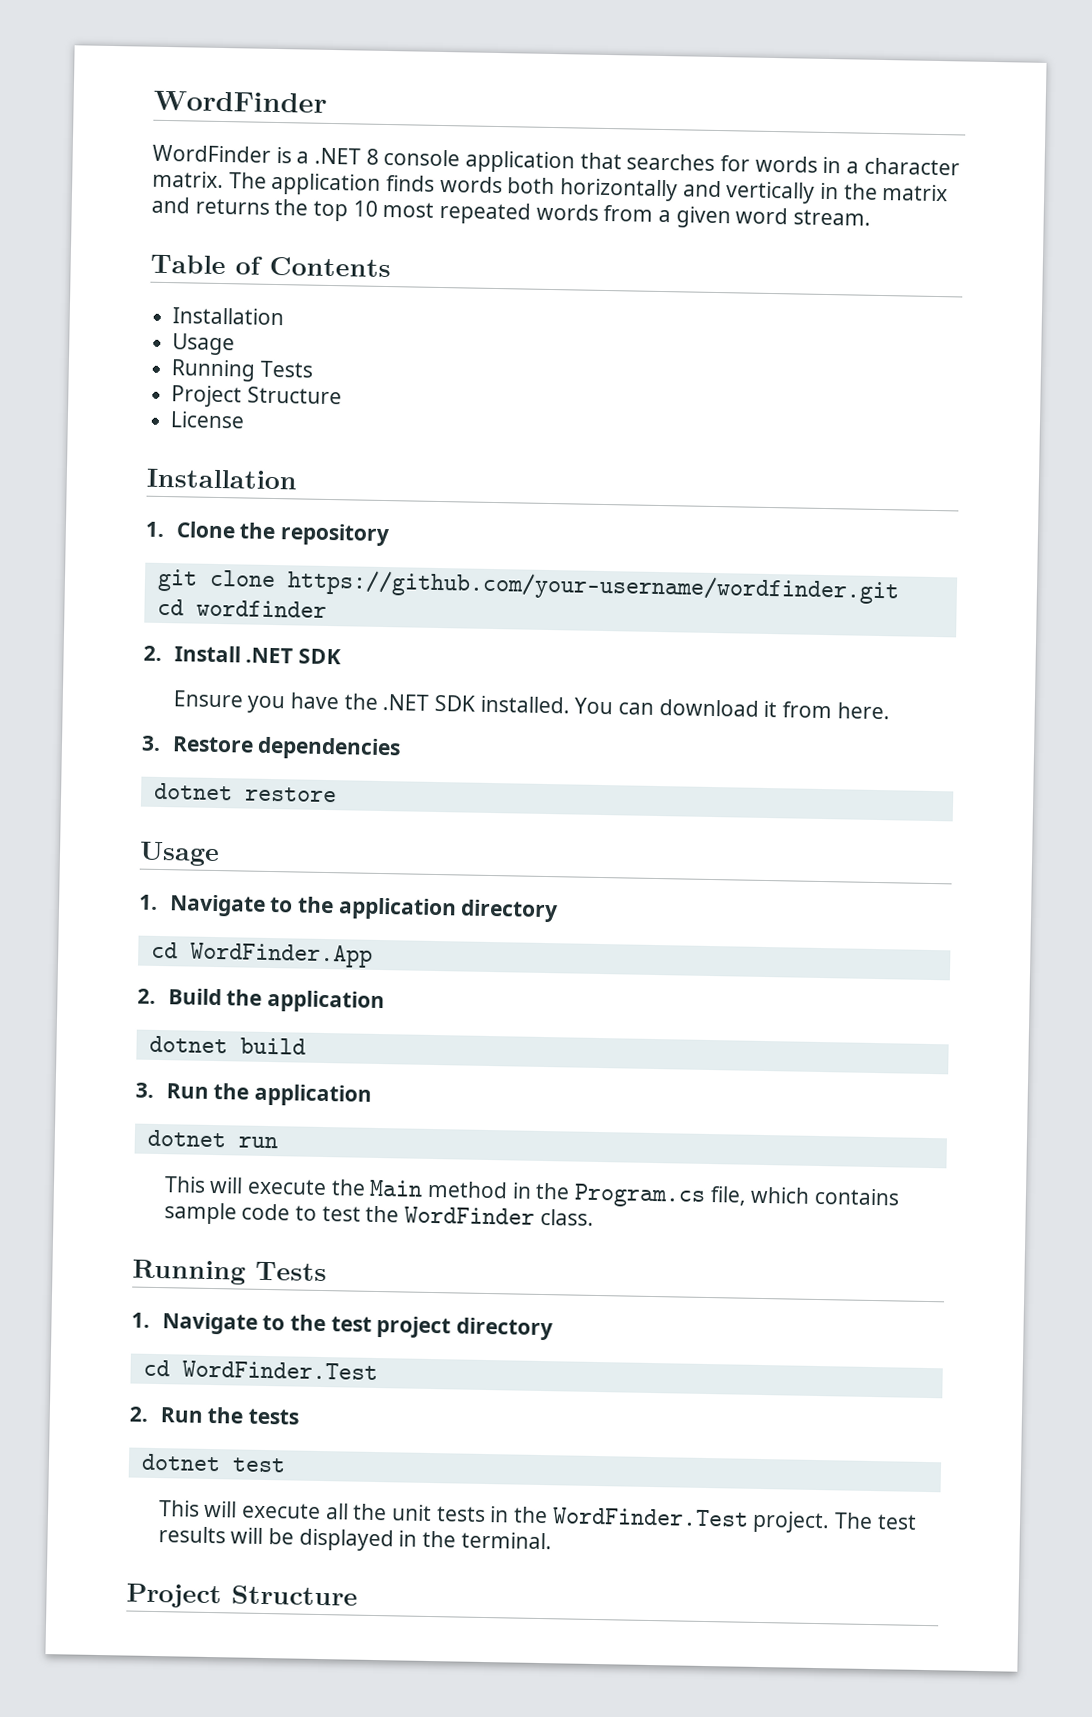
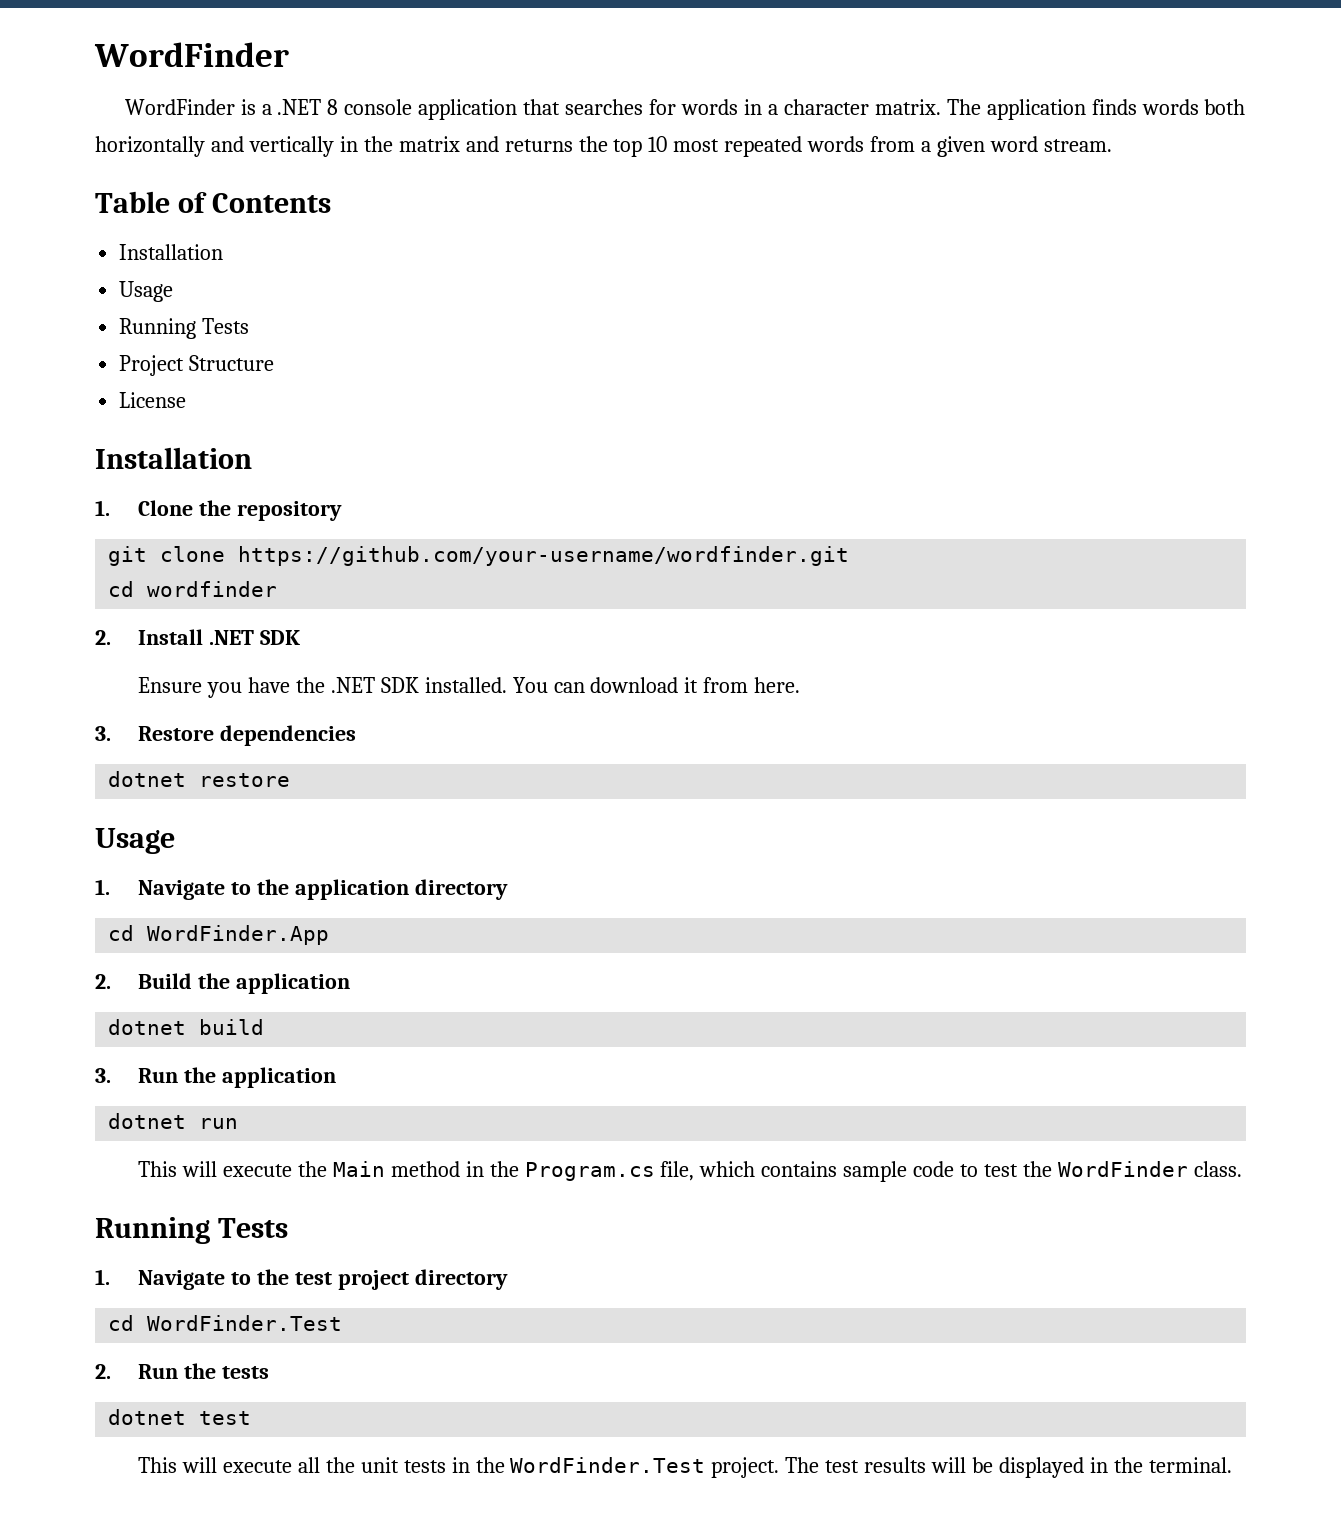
[126,1583,358,1609] // Project Structure -> (1232, 1465) none

